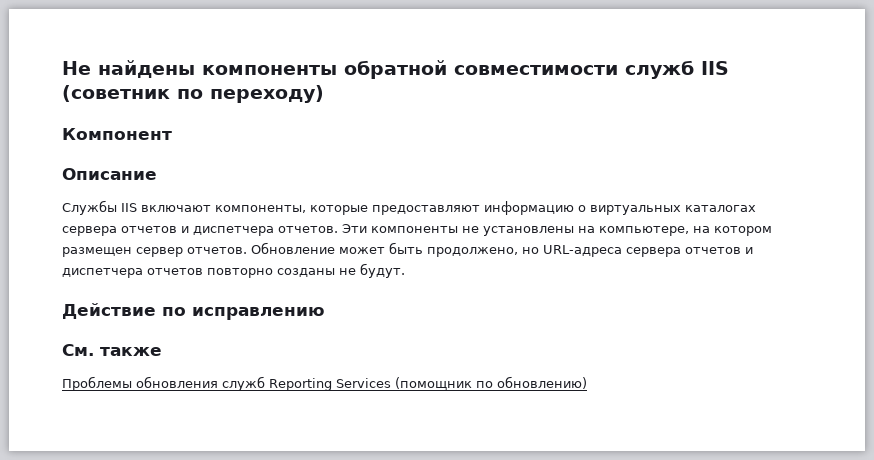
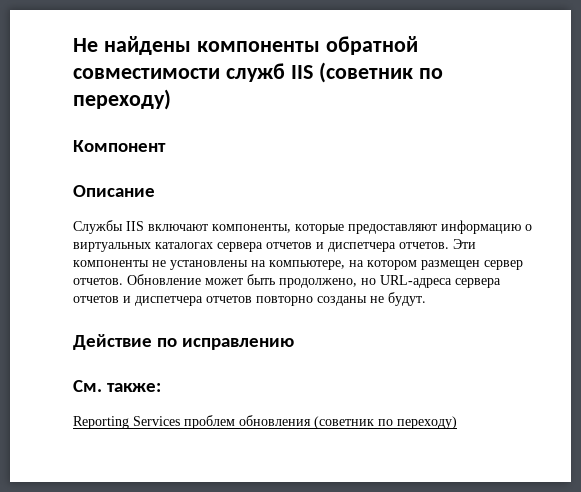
[100,347,162,356] [62,376,587,391] также // Проблемы обновления служб Reporting Services (помощник по обновлению) -> [107,383,162,392] [73,415,457,429] также: // Reporting Services проблем обновления (советник по переходу)

